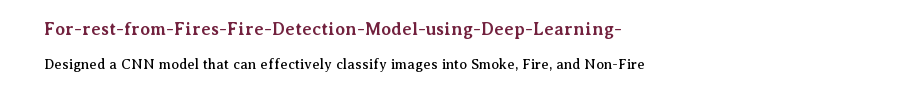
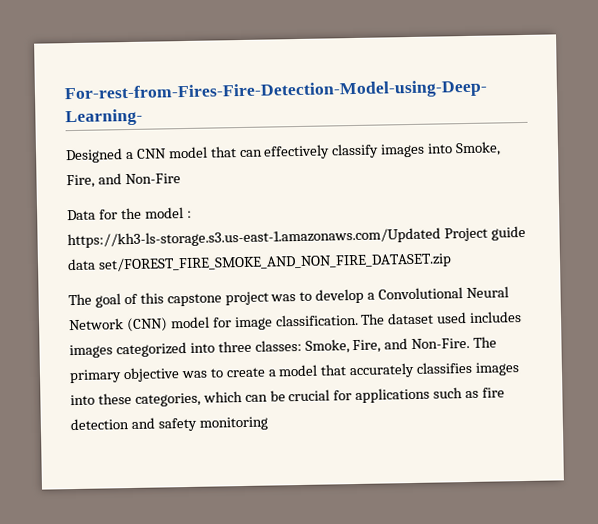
(645, 64) none -> [67,207,192,221] [67,225,526,249] [67,252,452,273] [68,286,510,308] [68,311,523,333] [69,336,498,359] [69,361,521,384] [70,387,506,407] [70,416,268,432] // Data for the model : https://kh3-ls-storage.s3.us-east-1.amazonaws.com/Updated Project guide data set/FOREST_FIRE_SMOKE_AND_NON_FIRE_DATASET.zip // The goal of this capstone project was to develop a Convolutional Neural Network (CNN) model for image classification. The dataset used includes images categorized into three classes: Smoke, Fire, and Non-Fire. The primary objective was to create a model that accurately classifies images into these categories, which can be crucial for applications such as fire detection and safety monitoring

